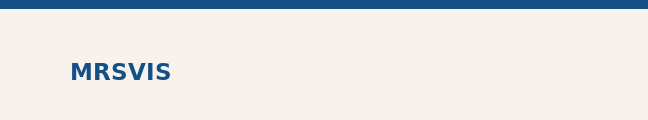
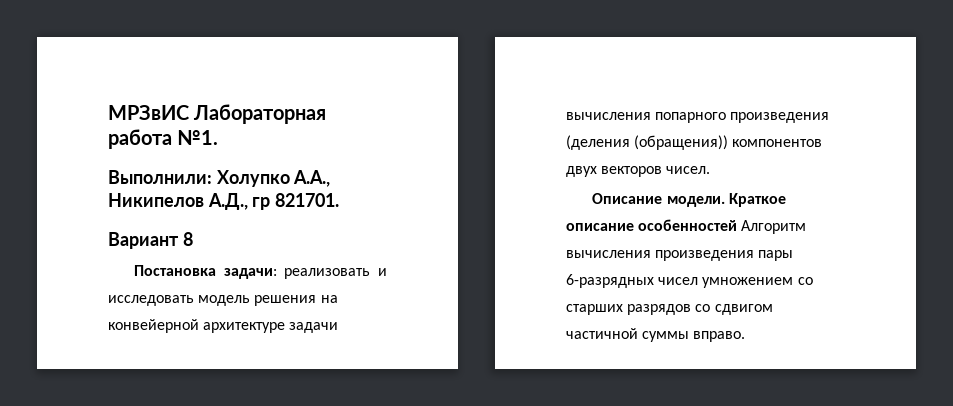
[70,63,172,80] MRSVIS -> [108,104,327,124] [108,129,219,149] [108,170,331,187] [108,193,340,210] [108,232,193,249] [134,265,387,279] [108,295,338,306] [108,319,339,333] [566,112,830,123] [566,135,823,150] [566,166,711,177] [592,193,786,207] [566,219,807,234] [566,250,794,261] [566,274,813,288] [566,304,773,315] [566,328,746,342] МРЗвИС Лабораторная работа №1. // Выполнили: Холупко А.А., Никипелов А.Д., гр 821701. // Вариант 8 // Постановка задачи: реализовать и исследовать модель решения на конвейерной архитектуре задачи вычисления попарного произведения (деления (обращения)) компонентов двух векторов чисел. // Описание модели. Краткое описание особенностей Алгоритм вычисления произведения пары 6-разрядных чисел умножением со старших разрядов со сдвигом частичной суммы вправо.

